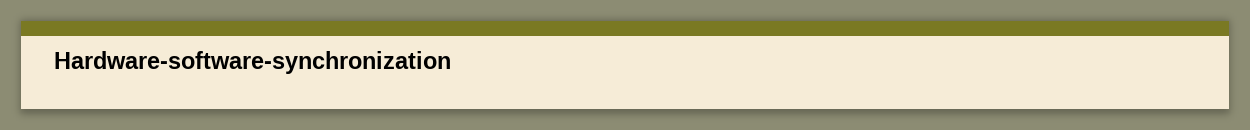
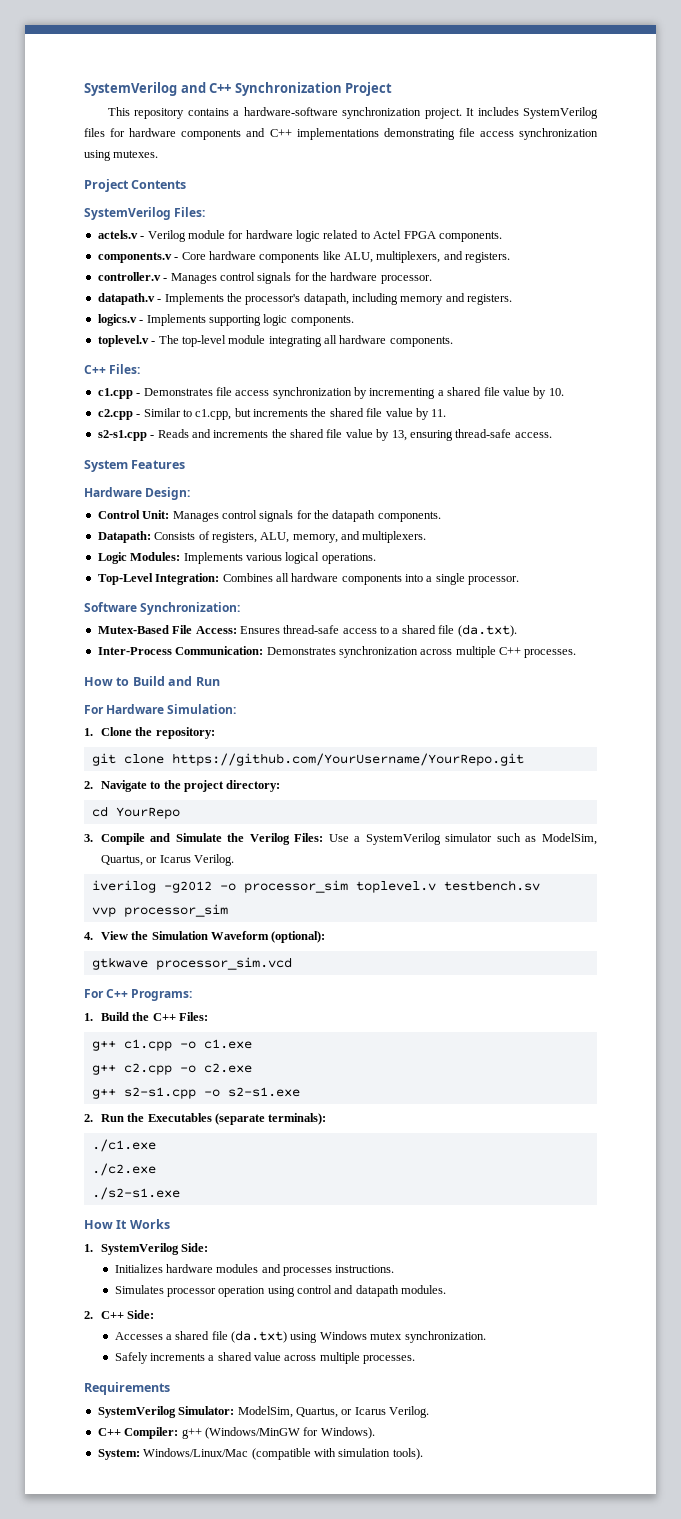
[54,51,451,74] Hardware-software-synchronization -> [84,82,393,96] [107,107,598,119] [84,128,599,140] [84,150,159,161] [84,179,187,192] [84,207,206,220] [97,230,502,242] [97,251,511,263] [97,272,432,284] [97,293,513,305] [97,314,354,326] [97,335,453,347] [84,364,141,374] [97,387,564,399] [97,408,447,420] [97,429,552,441] [84,460,186,472] [84,487,191,500] [97,510,441,522] [97,531,427,543] [97,552,376,564] [97,573,520,585] [84,602,241,615] [97,624,517,637] [97,646,577,658] [84,676,220,686] [84,704,237,714] [84,727,215,739] [91,753,524,766] [84,780,281,792] [91,806,180,819] [84,833,597,845] [100,854,234,866] [91,880,540,893] [91,904,228,917] [84,931,326,943] [91,957,292,970] [84,989,193,1001] [84,1012,208,1021] [91,1039,252,1051] [91,1063,252,1075] [91,1087,300,1099] [84,1113,327,1125] [91,1139,156,1152] [91,1163,156,1176] [91,1187,180,1200] [84,1219,170,1229] [84,1243,209,1255] [114,1264,395,1276] [114,1285,447,1297] [84,1310,155,1319] [114,1330,486,1343] [114,1352,416,1364] [84,1382,170,1395] [97,1406,429,1418] [97,1427,375,1439] [97,1448,423,1460] SystemVerilog and C++ Synchronization Project // This repository contains a hardware-software synchronization project. It includes SystemVerilog files for hardware components and C++ implementations demonstrating file access synchronization using mutexes. // Project Contents // SystemVerilog Files: // actels.v - Verilog module for hardware logic related to Actel FPGA components. // components.v - Core hardware components like ALU, multiplexers, and registers. // controller.v - Manages control signals for the hardware processor. // datapath.v - Implements the processor's datapath, including memory and registers. // logics.v - Implements supporting logic components. // toplevel.v - The top-level module integrating all hardware components. // C++ Files: // c1.cpp - Demonstrates file access synchronization by incrementing a shared file value by 10. // c2.cpp - Similar to c1.cpp, but increments the shared file value by 11. // s2-s1.cpp - Reads and increments the shared file value by 13, ensuring thread-safe access. // System Features // Hardware Design: // Control Unit: Manages control signals for the datapath components. // Datapath: Consists of registers, ALU, memory, and multiplexers. // Logic Modules: Implements various logical operations. // Top-Level Integration: Combines all hardware components into a single processor. // Software Synchronization: // Mutex-Based File Access: Ensures thread-safe access to a shared file (da.txt). // Inter-Process Communication: Demonstrates synchronization across multiple C++ processes. // How to Build and Run // For Hardware Simulation: // 1. Clone the repository: // git clone https://github.com/YourUsername/YourRepo.git // 2. Navigate to the project directory: // cd YourRepo // 3. Compile and Simulate the Verilog Files: Use a SystemVerilog simulator such as ModelSim, Quartus, or Icarus Verilog. // iverilog -g2012 -o processor_sim toplevel.v testbench.sv // vvp processor_sim // 4. View the Simulation Waveform (optional): // gtkwave processor_sim.vcd // For C++ Programs: // 1. Build the C++ Files: // g++ c1.cpp -o c1.exe // g++ c2.cpp -o c2.exe // g++ s2-s1.cpp -o s2-s1.exe // 2. Run the Executables (separate terminals): // ./c1.exe // ./c2.exe // ./s2-s1.exe // How It Works // 1. SystemVerilog Side: // Initializes hardware modules and processes instructions. // Simulates processor operation using control and datapath modules. // 2. C++ Side: // Accesses a shared file (da.txt) using Windows mutex synchronization. // Safely increments a shared value across multiple processes. // Requirements // SystemVerilog Simulator: ModelSim, Quartus, or Icarus Verilog. // C++ Compiler: g++ (Windows/MinGW for Windows). // System: Windows/Linux/Mac (compatible with simulation tools).

